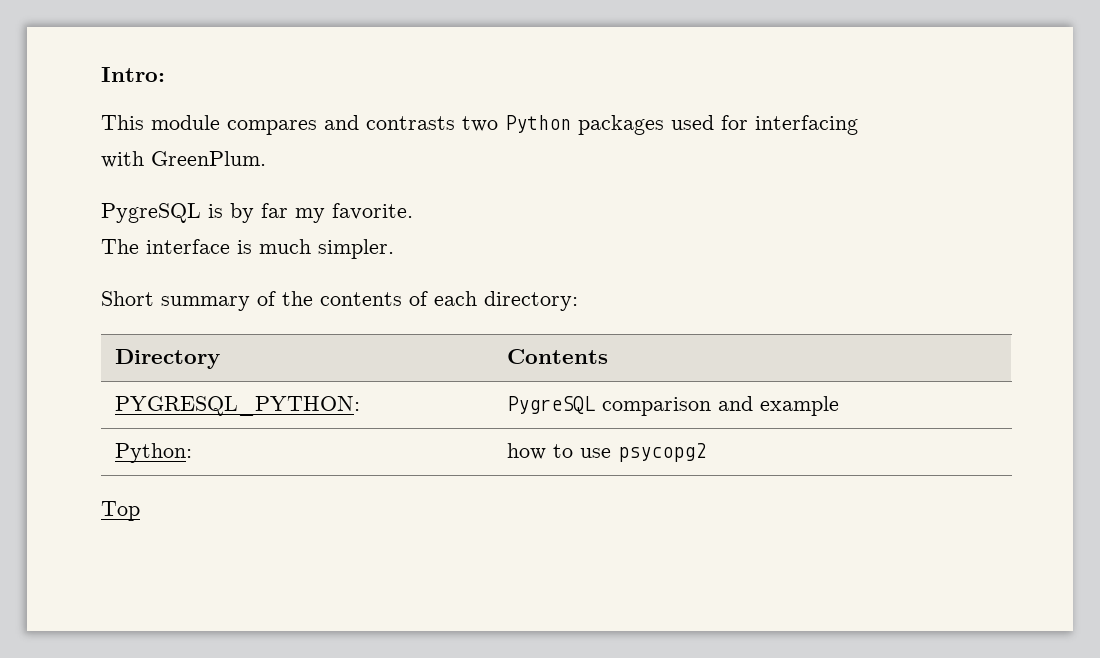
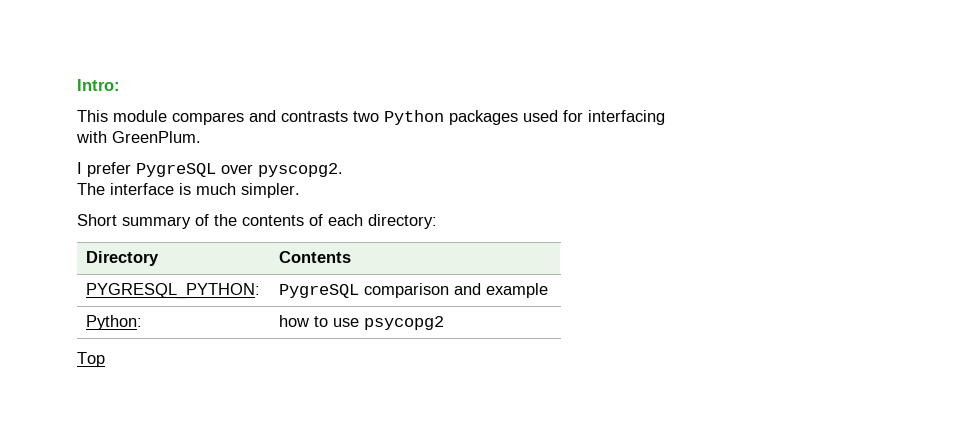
[101,203,413,223] PygreSQL is by far my favorite. -> [77,162,343,177] I prefer PygreSQL over pyscopg2.

